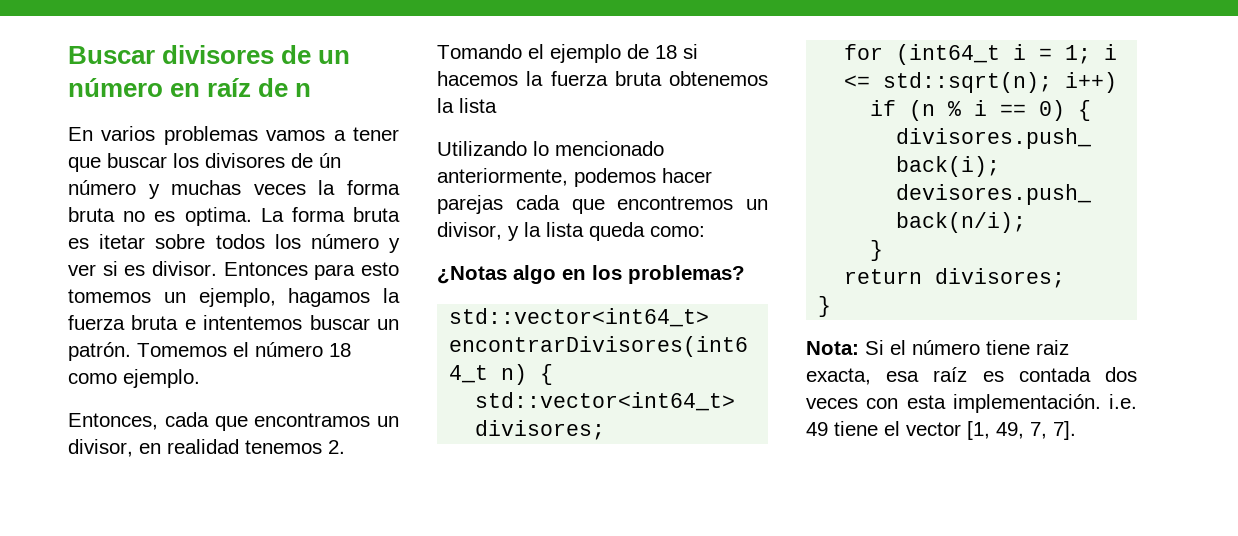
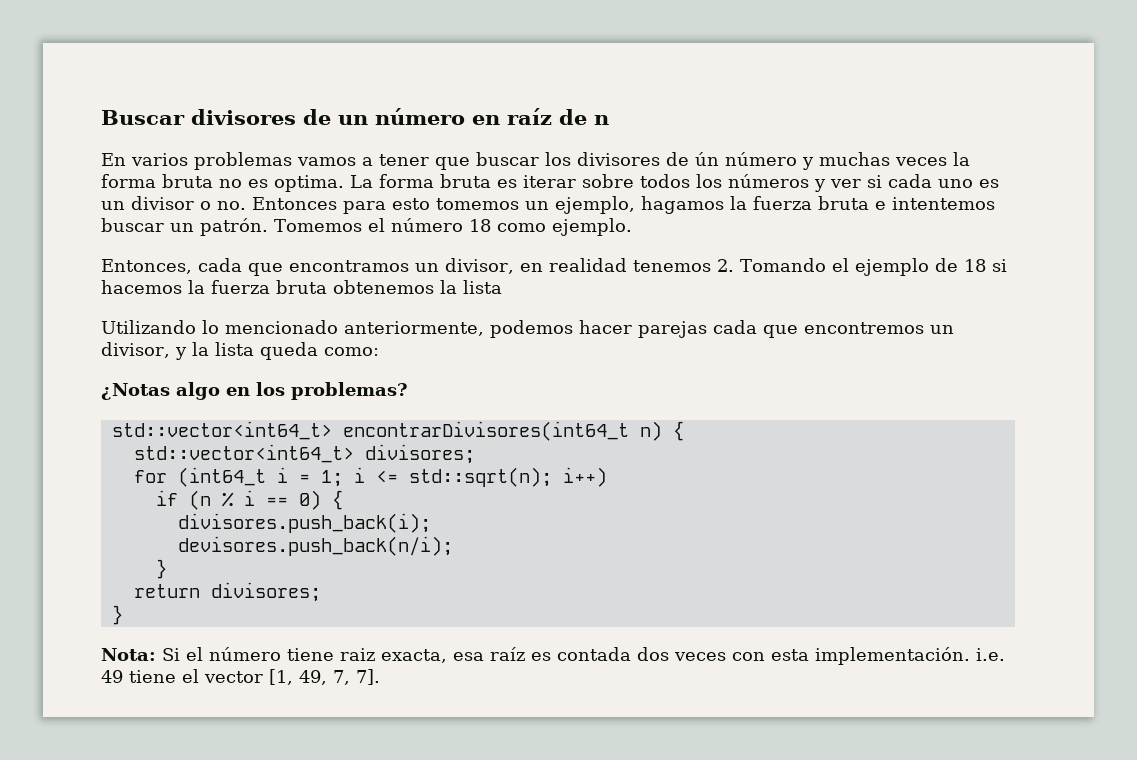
[99,234,146,249] itetar -> [523,175,576,188] iterar
[310,234,379,249] número -> [728,174,809,188] números
[124,261,217,276] es divisor. -> [888,174,999,188] [101,196,246,210] cada uno es un divisor o no.

